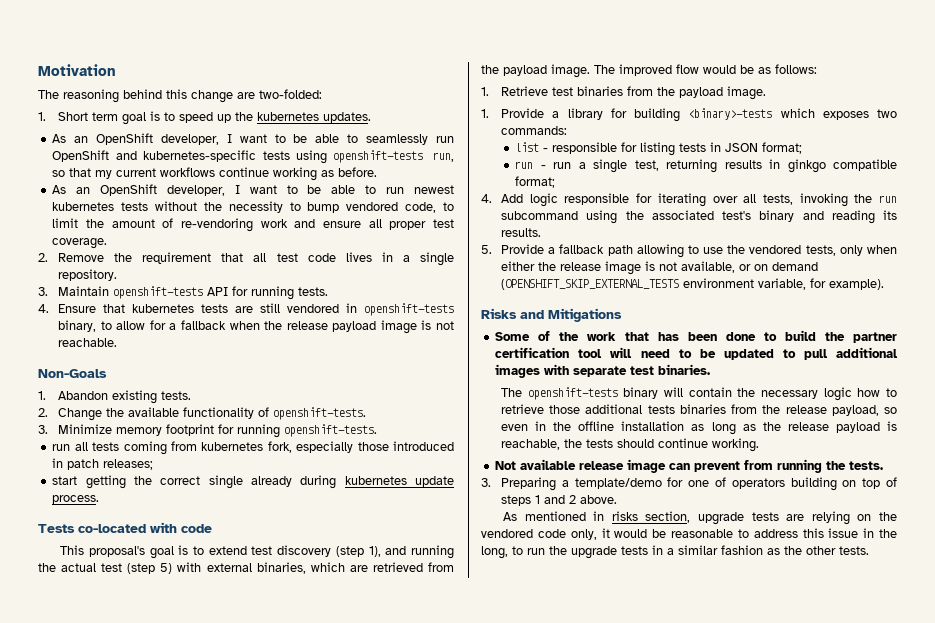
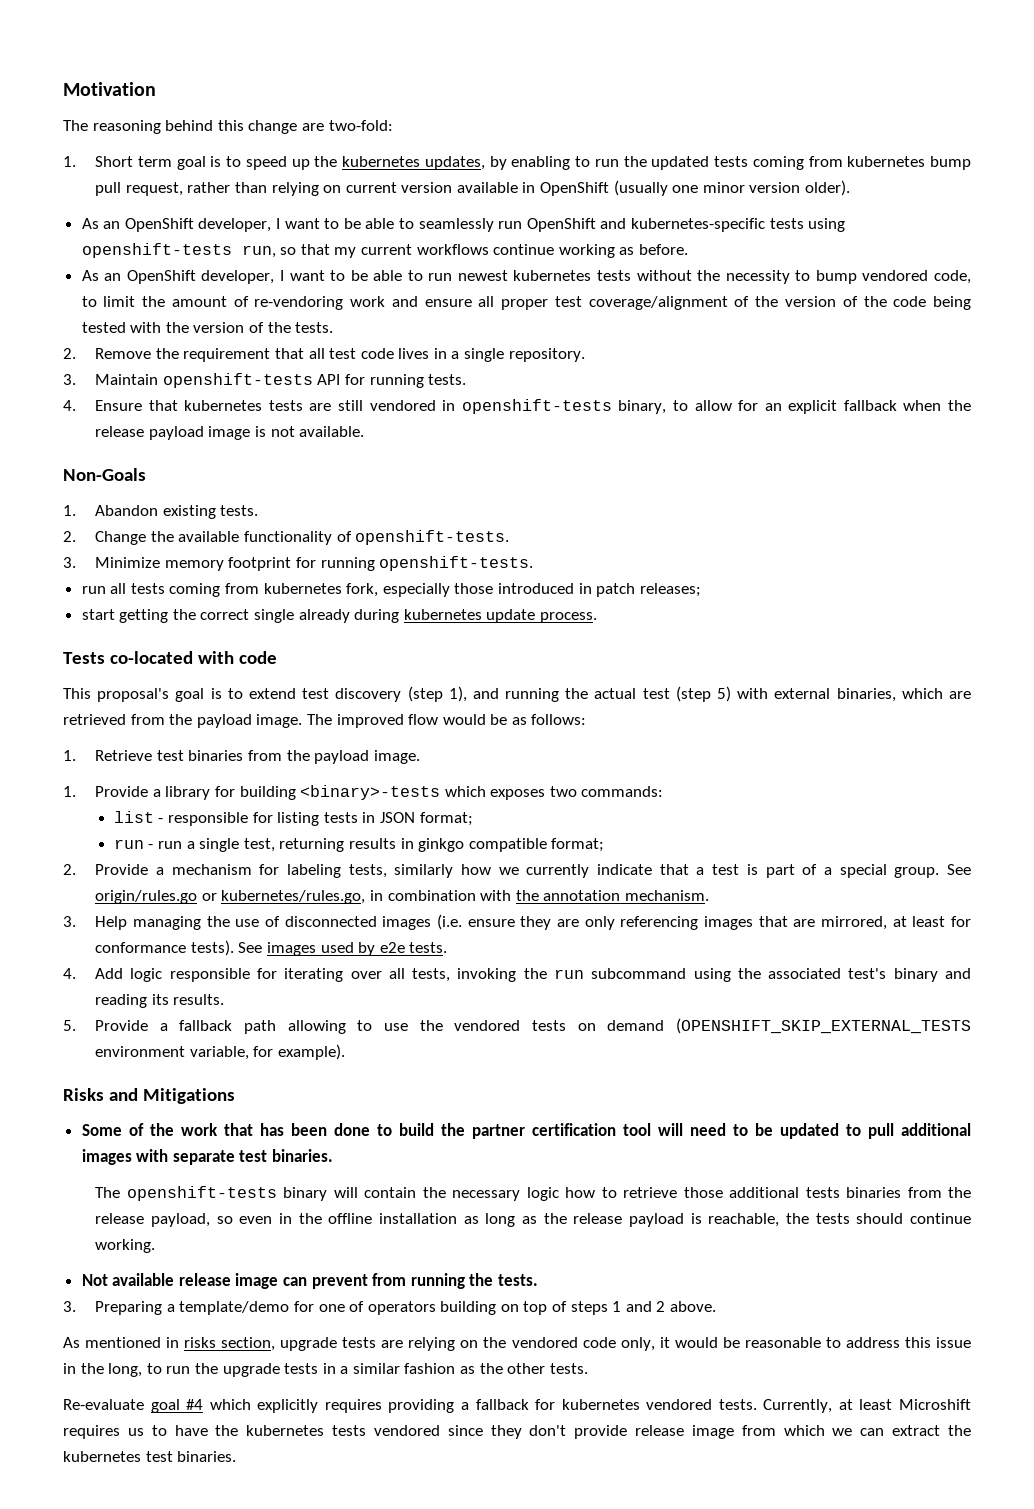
[259,89,322,99] two-folded: -> [328,120,393,131] two-fold:
[323,112,372,123] updates. -> [424,156,972,170] [95,180,851,196] updates, by enabling to run the updated tests coming from kubernetes bump pull request, rather than relying on current version available in OpenShift (usually one minor version older).
[52,238,108,249] coverage. -> [588,296,971,310] [81,322,334,333] coverage/alignment of the version of the code being tested with the version of the tests.
[169,323,177,330] a -> [764,400,838,414] an explicit
[58,338,118,347] reachable. -> [299,426,365,437] available.
(556, 182) none -> [63,864,971,878] [95,890,709,904] [63,914,971,930] [95,940,448,956] // 2. Provide a mechanism for labeling tests, similarly how we currently indicate that a test is part of a special group. See origin/rules.go or kubernetes/rules.go, in combination with the annotation mechanism. // 3. Help managing the use of disconnected images (i.e. ensure they are only referencing images that are mirrored, at least for conformance tests). See images used by e2e tests.
[805,245,897,256] [501,261,752,275] tests, only when either the release image is not available, or -> [532,1020,567,1031] tests
(869, 550) none -> [63,1399,971,1413] [63,1425,972,1439] [63,1451,237,1462] // Re-evaluate goal #4 which explicitly requires providing a fallback for kubernetes vendored tests. Currently, at least Microshift requires us to have the kubernetes tests vendored since they don't provide release image from which we can extract the kubernetes test binaries.

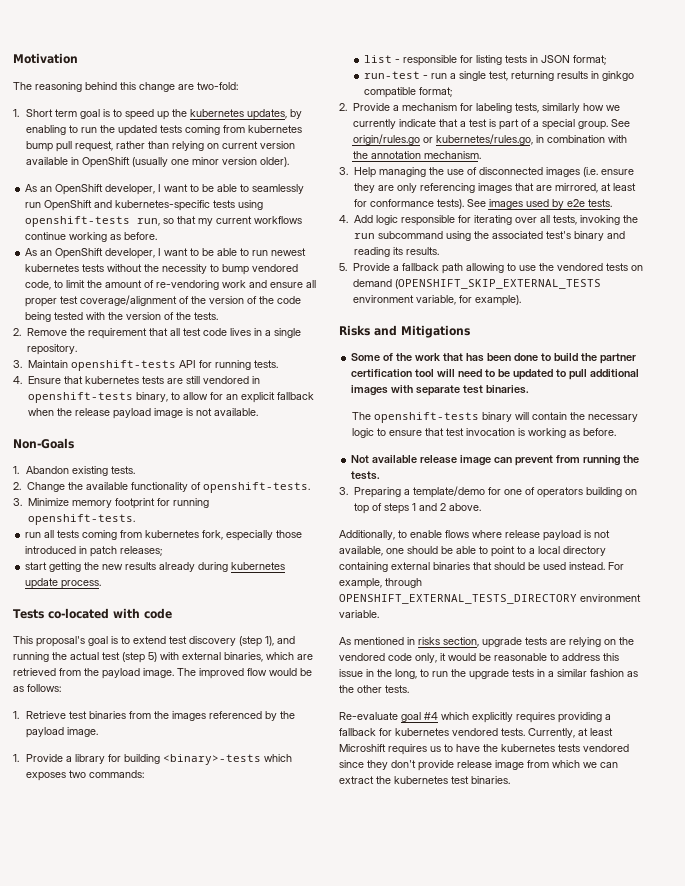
[200,609,295,623] correct single -> [102,562,157,570] new results
(310, 755) none -> [172,711,296,721] images referenced by the
[113,839,144,849] run -> [364,71,421,79] run-test
[565,1187,971,1198] [95,1213,971,1227] [95,1239,156,1253] how to retrieve those additional tests binaries from the release payload, so even in the offline installation as long as the release payload is reachable, the tests should continue working. -> [377,428,617,438] to ensure that test invocation is working as before.
(717, 1306) none -> [339,530,610,541] [339,546,606,557] [339,562,624,572] [339,578,422,589] [339,594,641,604] [339,610,379,618] // Additionally, to enable flows where release payload is not available, one should be able to point to a local directory containing external binaries that should be used instead. For example, through OPENSHIFT_EXTERNAL_TESTS_DIRECTORY environment variable.

